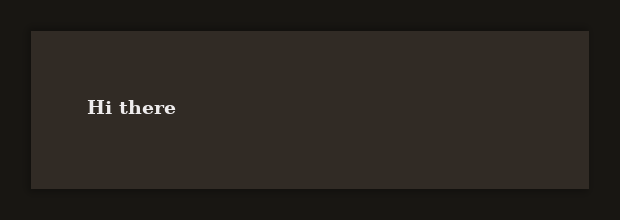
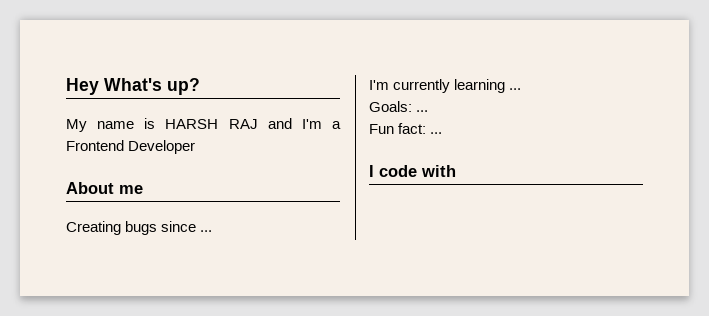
[87,100,176,114] Hi there -> [66,78,200,95] [66,118,341,132] [66,140,196,154] [66,182,143,194] [66,221,213,235] [369,79,522,93] [369,101,429,112] [369,123,443,134] [369,165,456,177] Hey What's up? // My name is HARSH RAJ and I'm a Frontend Developer // About me // Creating bugs since ... // I'm currently learning ... // Goals: ... // Fun fact: ... // I code with

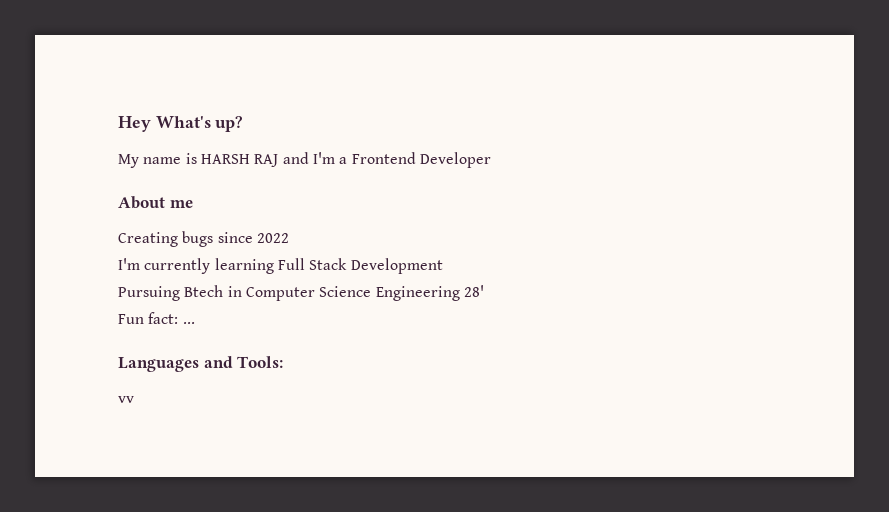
[200,230,213,232] ... -> [256,233,289,243] 2022
[509,88,522,90] [369,101,429,112] ... // Goals: ... -> [277,258,443,274] [118,285,484,301] Full Stack Development // Pursuing Btech in Computer Science Engineering 28'
[369,165,456,177] I code with -> [118,356,284,372] [118,396,134,403] Languages and Tools: // vv

